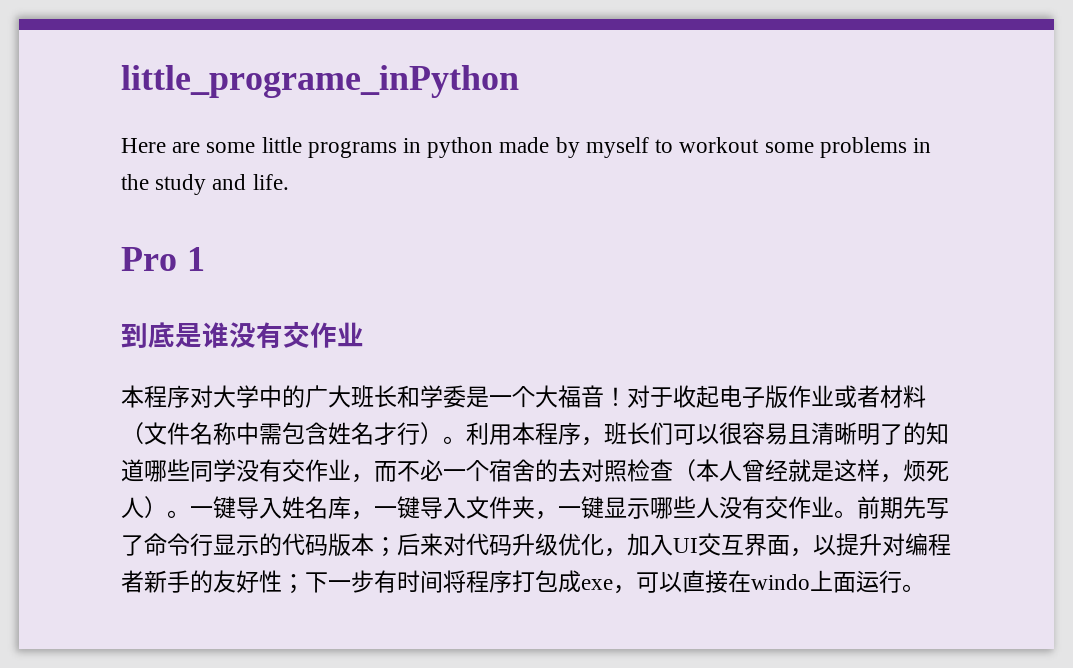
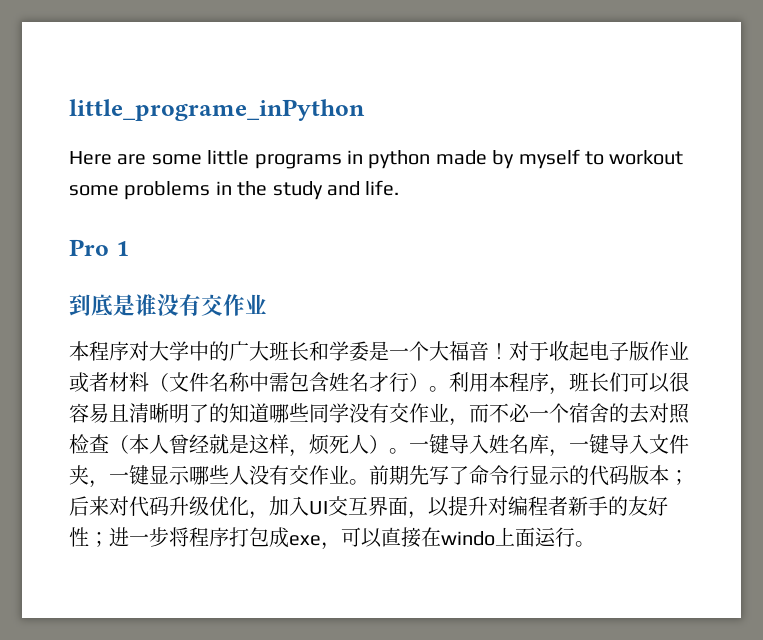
[305,570,443,593] 下一步有时间 -> [109,527,169,547] 进一步

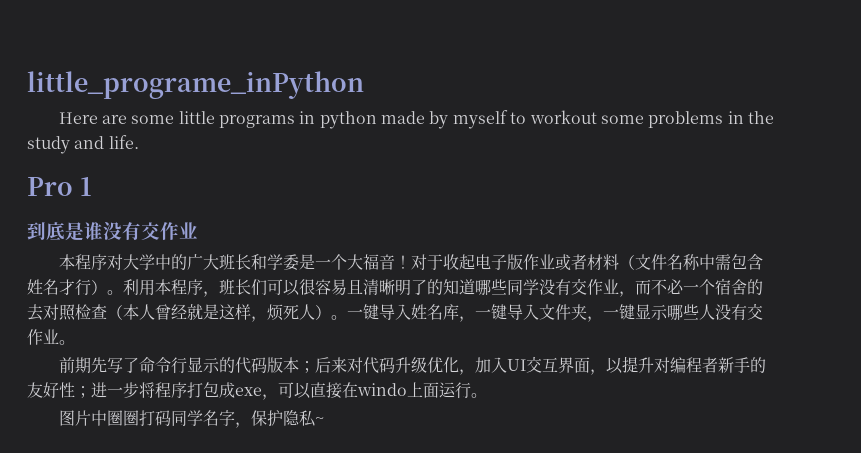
(369, 482) none -> (75, 342) //
(595, 544) none -> [58,410,324,428] // 图片中圈圈打码同学名字，保护隐私~

